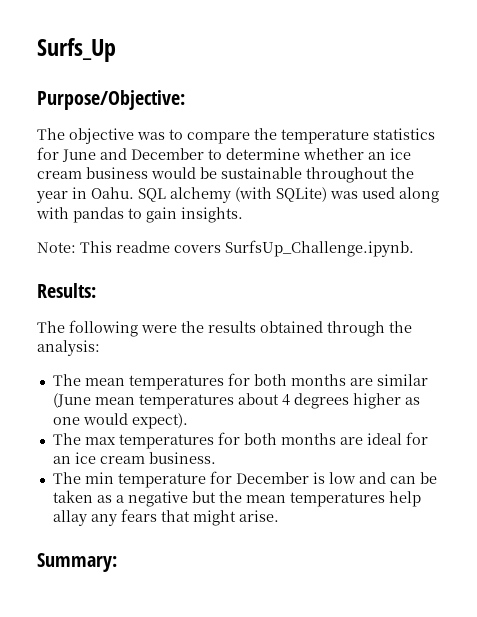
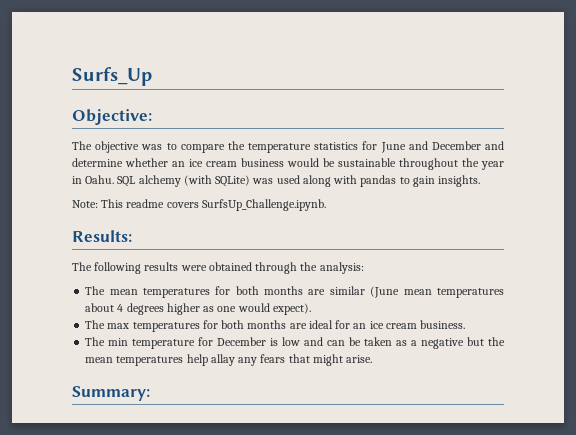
[37,90,185,110] Purpose/Objective: -> [72,109,152,125] Objective:
[208,149,222,160] to -> [485,141,505,150] and
[141,321,256,333] were the results -> [144,262,207,271] results were

